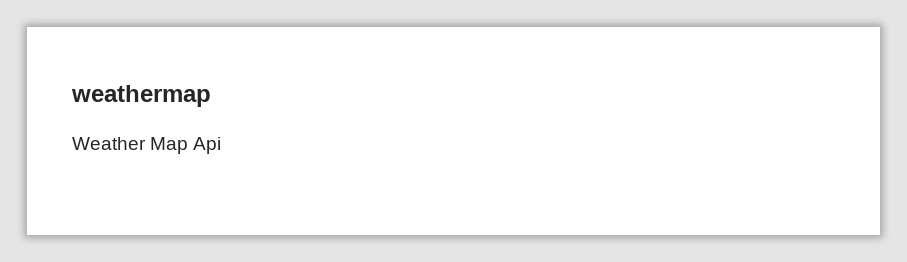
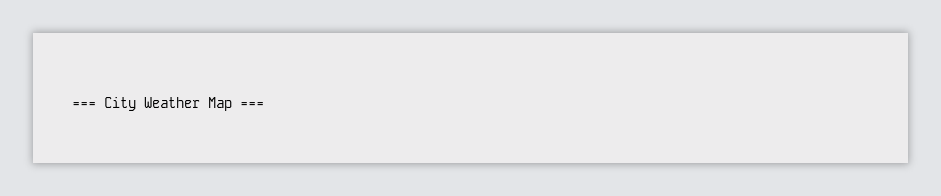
[71,85,211,107] weathermap // -> [72,97,136,111] === City
[193,137,222,154] Api -> [240,102,264,108] ===

